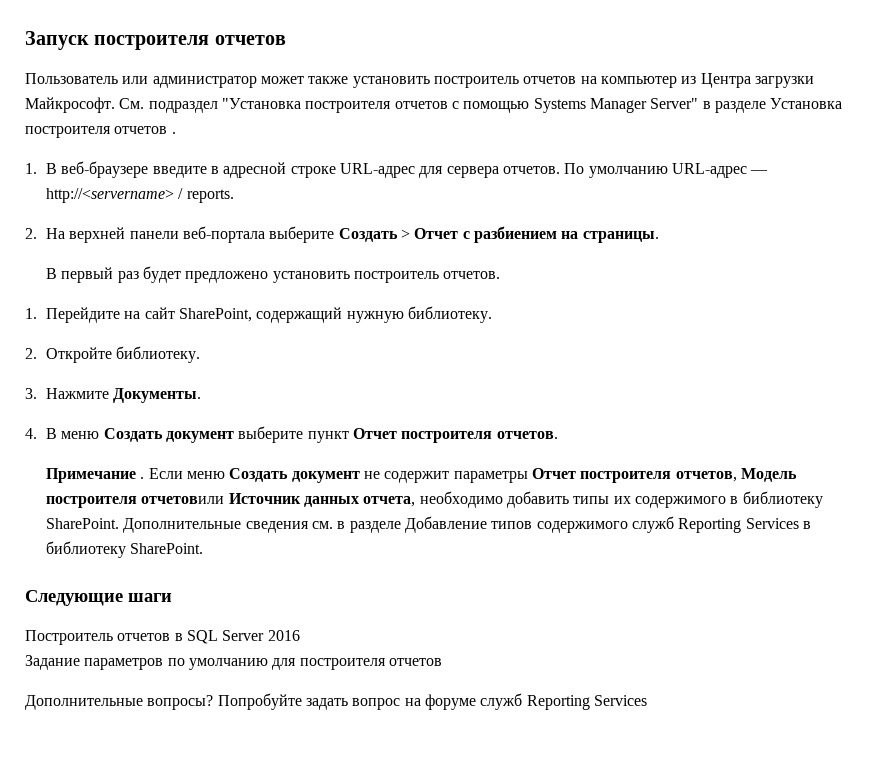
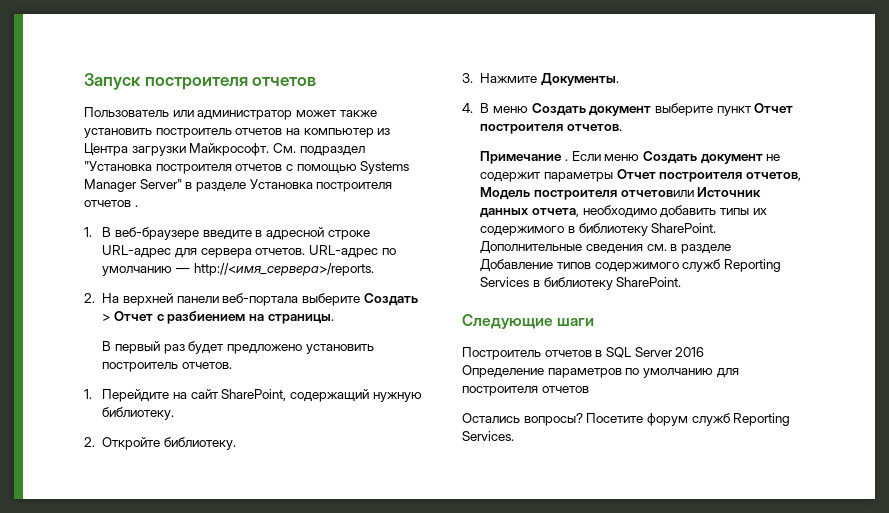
[564,163,769,178] [46,188,234,203] По умолчанию URL-адрес — http://<servername> / reports. -> [309,245,396,258] [102,263,374,276] URL-адрес по умолчанию — http://<имя_сервера>/reports.
[25,655,80,670] Задание -> [462,365,544,378] Определение
[25,693,647,710] Дополнительные вопросы? Попробуйте задать вопрос на форуме служб Reporting Services -> [462,413,791,426] [462,431,514,441] Остались вопросы? Посетите форум служб Reporting Services.

